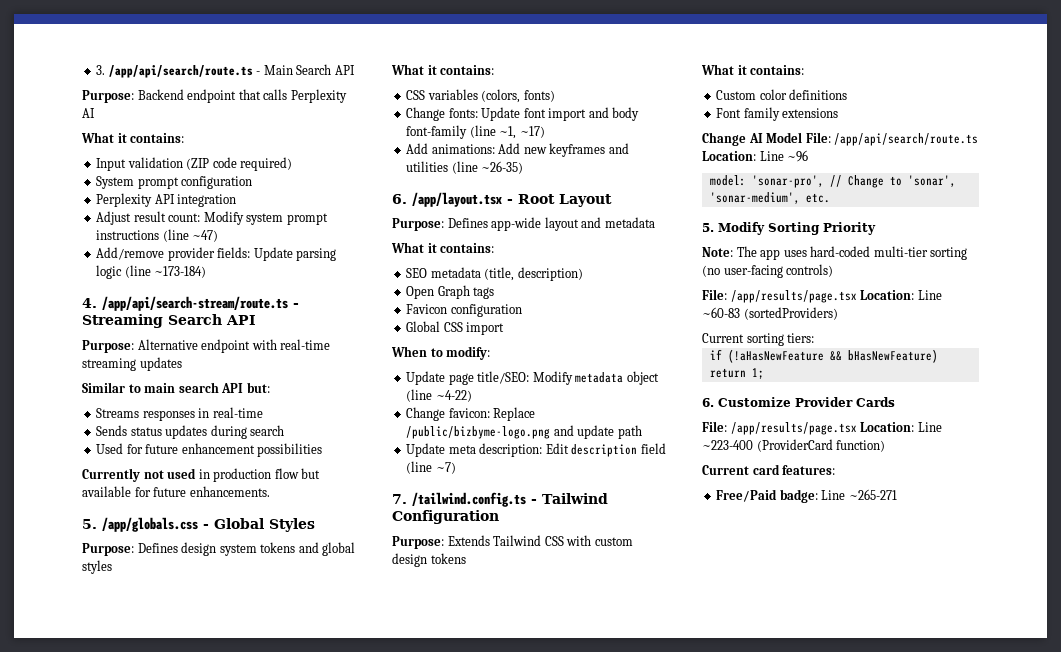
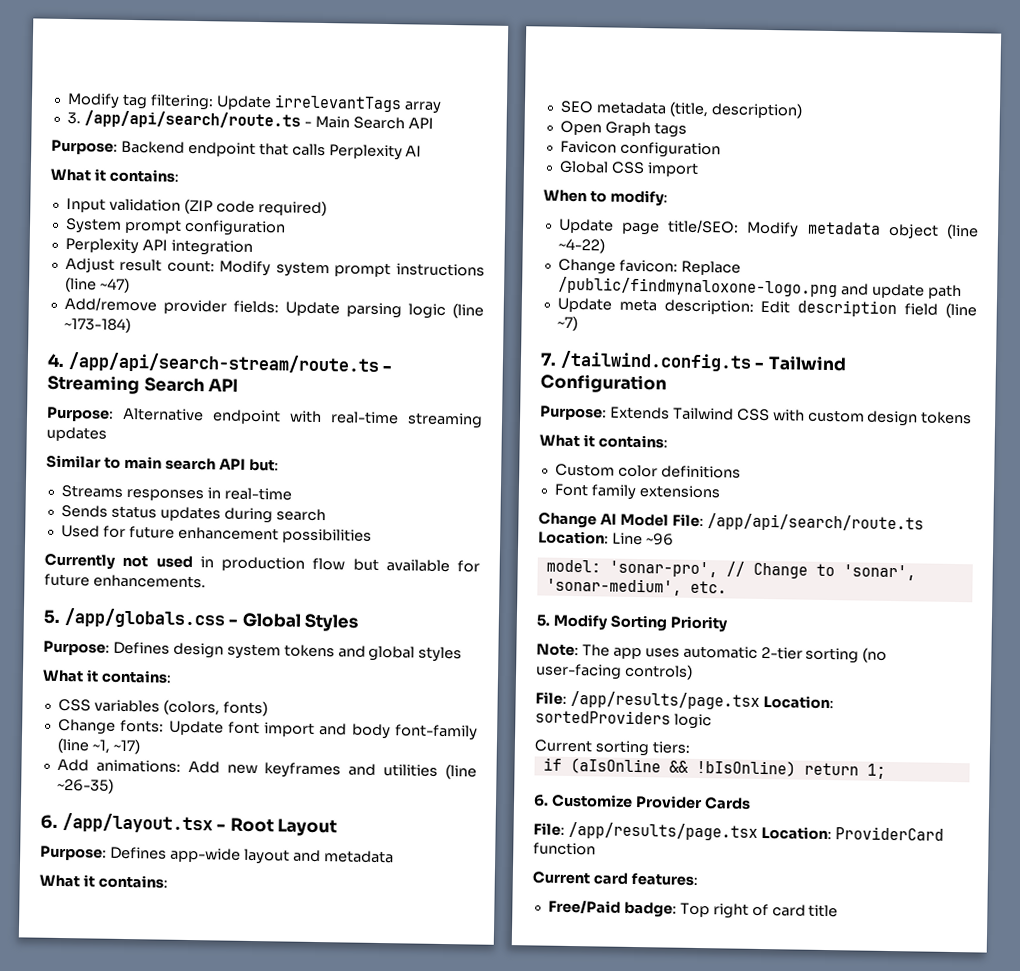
(96, 70) none -> [66,92,442,114] Modify tag filtering: Update irrelevantTags array //
[406,426,551,439] /public/bizbyme-logo.png -> [557,276,838,298] /public/findmynaloxone-logo.png
[810,246,928,257] hard-coded multi-tier -> [682,645,803,660] automatic 2-tier
[917,290,942,300] [702,307,838,320] Line ~60-83 (sortedProviders) -> [535,709,712,730] sortedProviders logic
[727,349,938,363] (!aHasNewFeature && bHasNewFeature) -> [569,757,796,777] (aIsOnline && !bIsOnline)
[917,422,942,432] [702,439,886,452] Line ~223-400 (ProviderCard function) -> [834,826,944,841] [533,842,596,856] ProviderCard function
[821,489,897,500] Line ~265-271 -> [679,902,839,919] Top right of card title

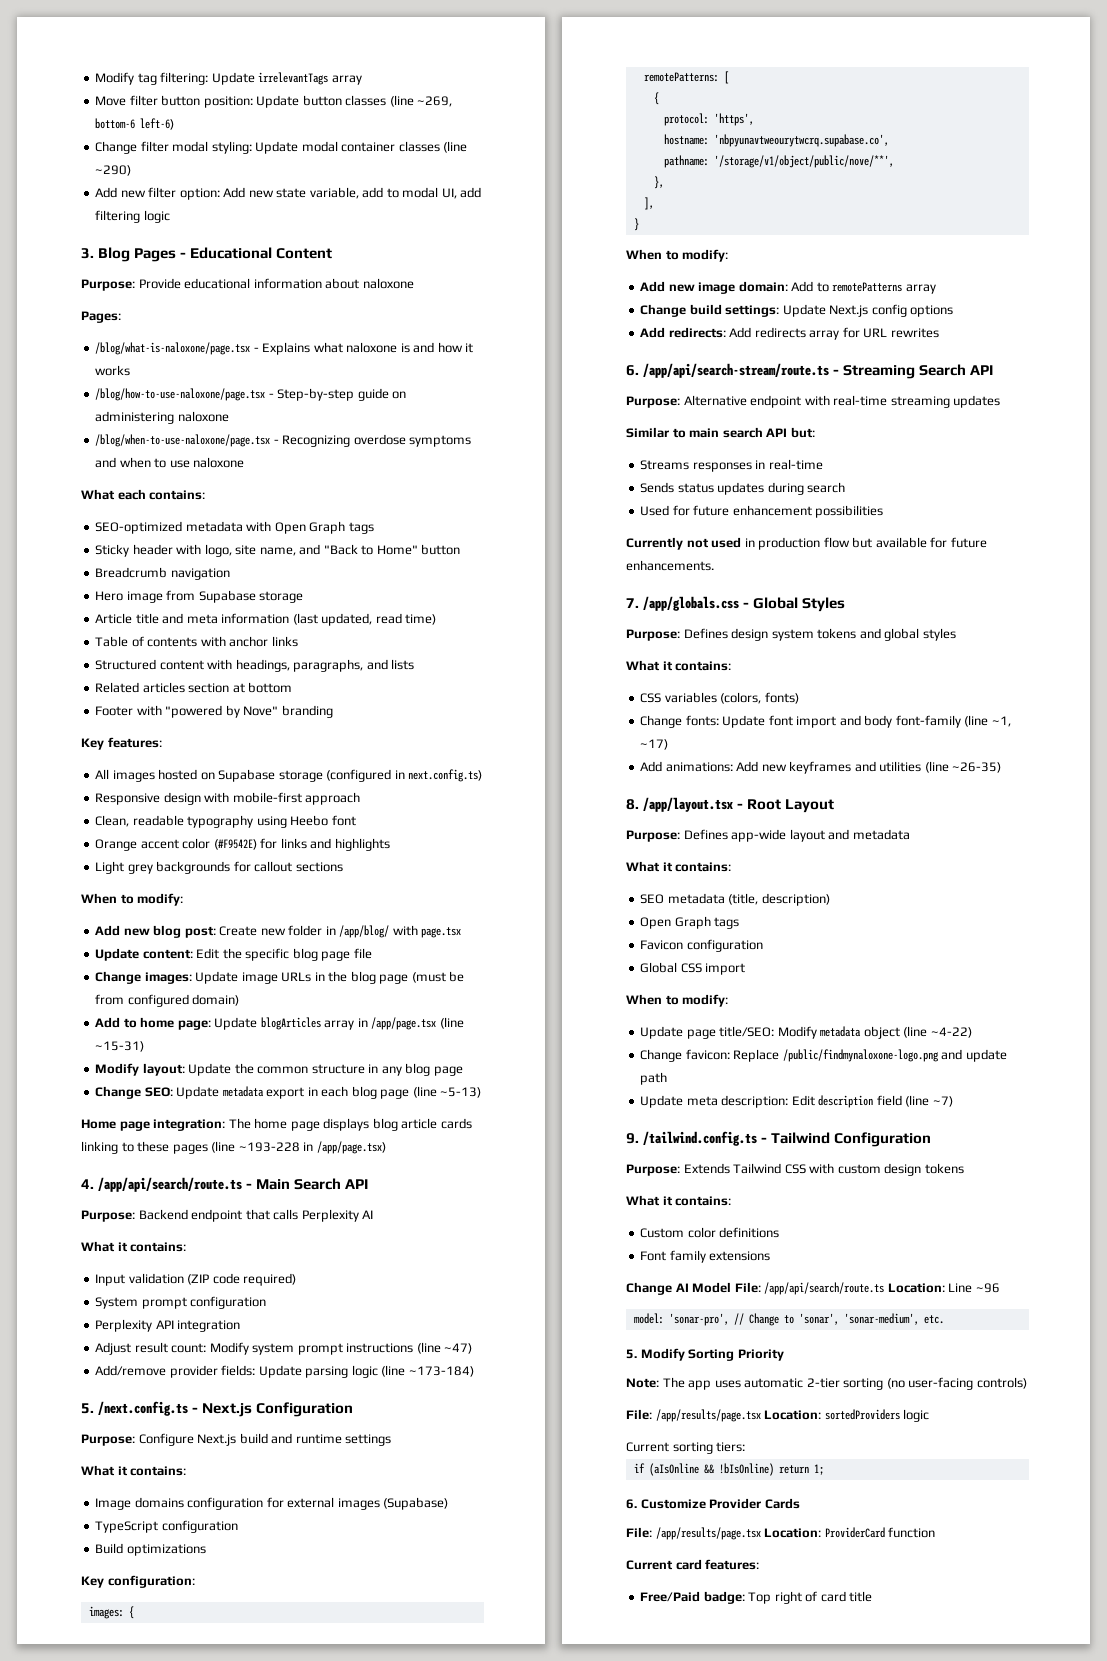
[66,111,81,125] 3. -> [95,95,453,108] [95,118,175,130] [95,141,468,154] [95,165,132,176] [95,187,482,200] [95,210,170,223] [81,247,333,262] [81,278,414,291] [81,311,121,323] [95,342,474,355] [95,365,131,376] [95,388,407,401] [95,411,229,424] [95,434,472,447] [95,457,245,468] [81,489,206,500] [95,521,374,534] [95,544,461,557] [95,567,230,580] [95,590,304,603] [95,613,437,626] [95,636,298,647] [95,659,415,672] [95,682,293,693] [95,705,333,718] [81,737,162,750] [95,769,483,782] [95,792,361,805] [95,815,356,828] [95,838,390,851] [95,861,343,874] [81,893,184,906] [95,925,462,938] [95,948,372,961] [95,971,465,984] [95,994,240,1007] [95,1017,464,1030] [95,1041,145,1052] [95,1063,463,1076] [95,1086,482,1099] [81,1118,472,1131] [81,1141,386,1154] [81,1179,94,1189] Move filter button position: Update button classes (line ~269, bottom-6 left-6) // Change filter modal styling: Update modal container classes (line ~290) // Add new filter option: Add new state variable, add to modal UI, add filtering logic // 3. Blog Pages - Educational Content // Purpose: Provide educational information about naloxone // Pages: // /blog/what-is-naloxone/page.tsx - Explains what naloxone is and how it works // /blog/how-to-use-naloxone/page.tsx - Step-by-step guide on administering naloxone // /blog/when-to-use-naloxone/page.tsx - Recognizing overdose symptoms and when to use naloxone // What each contains: // SEO-optimized metadata with Open Graph tags // Sticky header with logo, site name, and "Back to Home" button // Breadcrumb navigation // Hero image from Supabase storage // Article title and meta information (last updated, read time) // Table of contents with anchor links // Structured content with headings, paragraphs, and lists // Related articles section at bottom // Footer with "powered by Nove" branding // Key features: // All images hosted on Supabase storage (configured in next.config.ts) // Responsive design with mobile-first approach // Clean, readable typography using Heebo font // Orange accent color (#F9542E) for links and highlights // Light grey backgrounds for callout sections // When to modify: // Add new blog post: Create new folder in /app/blog/ with page.tsx // Update content: Edit the specific blog page file // Change images: Update image URLs in the blog page (must be from configured domain) // Add to home page: Update blogArticles array in /app/page.tsx (line ~15-31) // Modify layout: Update the common structure in any blog page // Change SEO: Update metadata export in each blog page (line ~5-13) // Home page integration: The home page displays blog article cards linking to these pages (line ~193-228 in /app/page.tsx) // 4.
[47,353,65,367] 4. -> [81,1401,354,1417] [81,1433,392,1446] [81,1465,187,1476] [95,1497,449,1510] [95,1520,238,1533] [95,1543,206,1556] [81,1575,195,1588] [88,1606,134,1619] [643,71,729,84] [653,92,659,105] [663,113,754,126] [663,134,889,147] [663,155,894,168] [653,176,664,189] [643,197,654,210] [633,218,639,231] [626,249,729,262] [640,281,936,294] [640,304,954,317] [640,327,939,340] [626,365,639,376] 5. /next.config.ts - Next.js Configuration // Purpose: Configure Next.js build and runtime settings // What it contains: // Image domains configuration for external images (Supabase) // TypeScript configuration // Build optimizations // Key configuration: // images: { // remotePatterns: [ // { // protocol: 'https', // hostname: 'nbpyunavtweourytwcrq.supabase.co', // pathname: '/storage/v1/object/public/nove/**', // }, // ], // } // When to modify: // Add new image domain: Add to remotePatterns array // Change build settings: Update Next.js config options // Add redirects: Add redirects array for URL rewrites // 6.
[43,609,60,624] 5. -> [626,598,639,608] 7.
[40,814,58,829] 6. -> [626,799,639,810] 8.
[540,352,557,366] 7. -> [626,1133,639,1144] 9.

